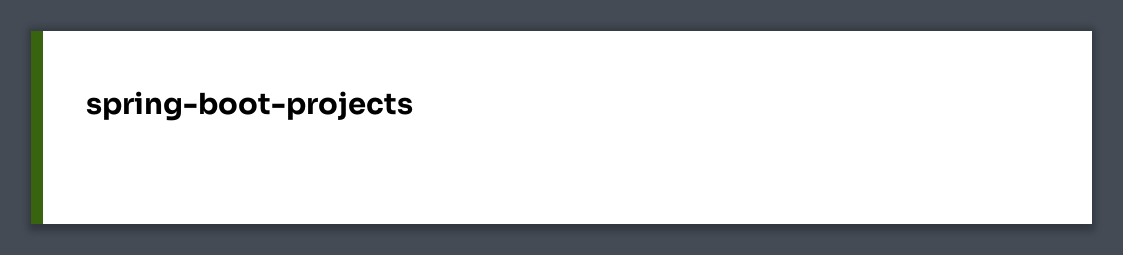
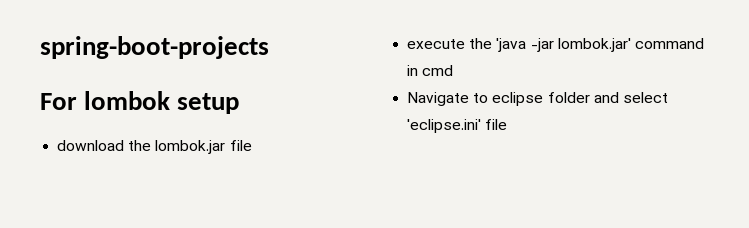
(413, 106) none -> [40,91,240,114] [57,140,252,154] [407,38,704,52] [407,65,454,76] [407,92,668,106] [407,119,508,133] // For lombok setup // download the lombok.jar file // execute the 'java -jar lombok.jar' command in cmd // Navigate to eclipse folder and select 'eclipse.ini' file

